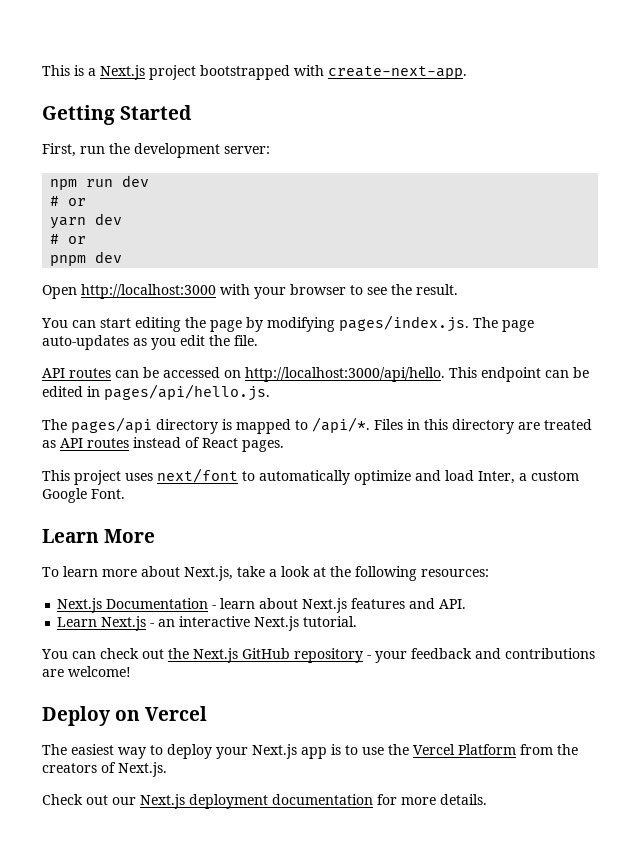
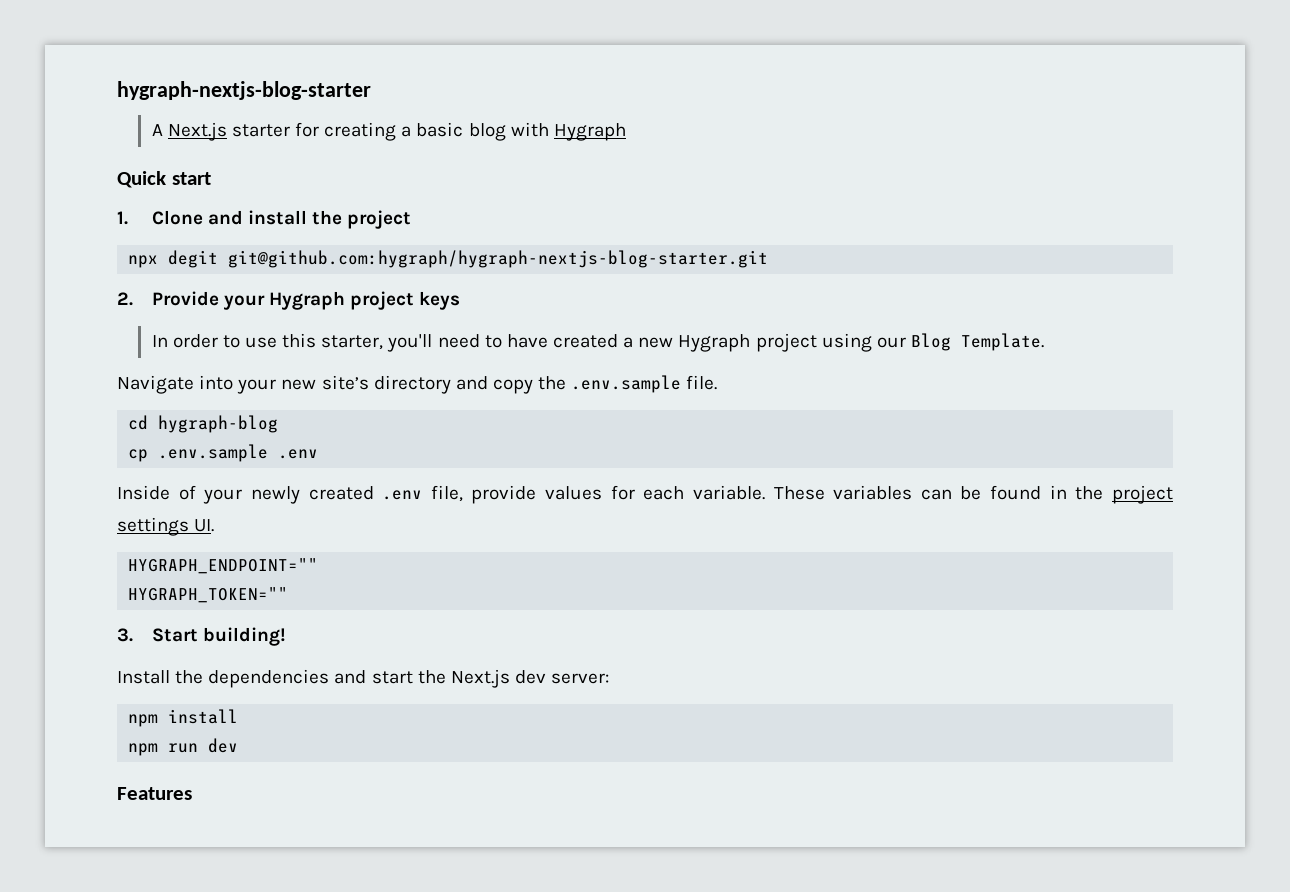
[42,65,467,80] [42,105,193,125] [42,143,270,158] [50,175,150,190] [50,196,87,206] [50,213,123,229] [50,234,87,244] [50,251,123,266] [42,284,458,299] [41,315,534,332] [42,335,258,350] [42,367,589,382] [42,384,270,401] [42,417,592,434] [42,437,284,452] [42,468,579,485] [42,488,125,503] [42,529,156,543] [42,566,489,581] [57,598,467,613] [57,616,358,631] [41,648,595,663] [42,666,131,677] [42,706,208,726] [42,744,578,759] [42,762,167,777] [42,794,487,809] This is a Next.js project bootstrapped with create-next-app. // Getting Started // First, run the development server: // npm run dev // # or // yarn dev // # or // pnpm dev // Open http://localhost:3000 with your browser to see the result. // You can start editing the page by modifying pages/index.js. The page auto-updates as you edit the file. // API routes can be accessed on http://localhost:3000/api/hello. This endpoint can be edited in pages/api/hello.js. // The pages/api directory is mapped to /api/*. Files in this directory are treated as API routes instead of React pages. // This project uses next/font to automatically optimize and load Inter, a custom Google Font. // Learn More // To learn more about Next.js, take a look at the following resources: // Next.js Documentation - learn about Next.js features and API. // Learn Next.js - an interactive Next.js tutorial. // You can check out the Next.js GitHub repository - your feedback and contributions are welcome! // Deploy on Vercel // The easiest way to deploy your Next.js app is to use the Vercel Platform from the creators of Next.js. // Check out our Next.js deployment documentation for more details. -> [117,81,371,100] [151,122,626,141] [117,171,211,188] [117,210,412,229] [128,250,769,268] [117,291,461,310] [151,333,1044,352] [117,375,718,394] [128,415,279,433] [128,444,319,462] [117,485,1174,504] [117,517,215,536] [128,558,319,574] [128,587,289,603] [117,627,286,646] [117,669,610,688] [128,709,239,727] [128,738,239,756] [117,787,192,800] hygraph-nextjs-blog-starter // A Next.js starter for creating a basic blog with Hygraph // Quick start // 1. Clone and install the project // npx degit git@github.com:hygraph/hygraph-nextjs-blog-starter.git // 2. Provide your Hygraph project keys // In order to use this starter, you'll need to have created a new Hygraph project using our Blog Template. // Navigate into your new site’s directory and copy the .env.sample file. // cd hygraph-blog // cp .env.sample .env // Inside of your newly created .env file, provide values for each variable. These variables can be found in the project settings UI. // HYGRAPH_ENDPOINT="" // HYGRAPH_TOKEN="" // 3. Start building! // Install the dependencies and start the Next.js dev server: // npm install // npm run dev // Features

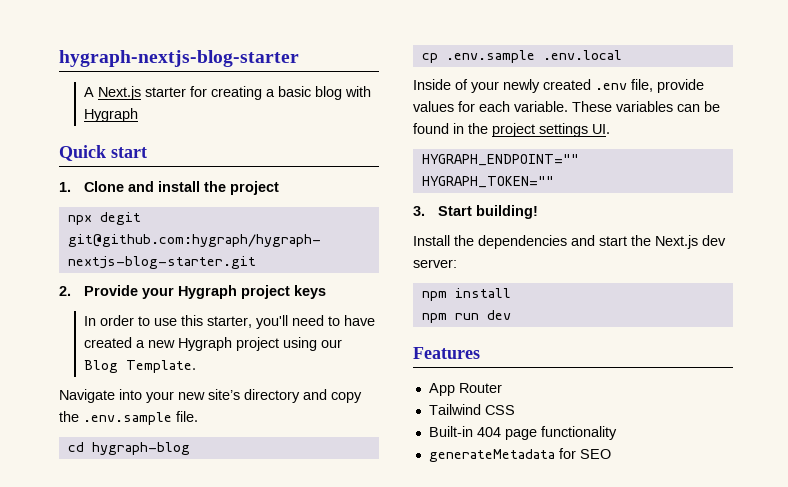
[278,449,319,459] .env -> [542,50,622,60] .env.local
(192, 793) none -> [428,383,502,396] [428,404,515,415] [428,426,617,440] [428,448,611,462] // App Router // Tailwind CSS // Built-in 404 page functionality // generateMetadata for SEO

